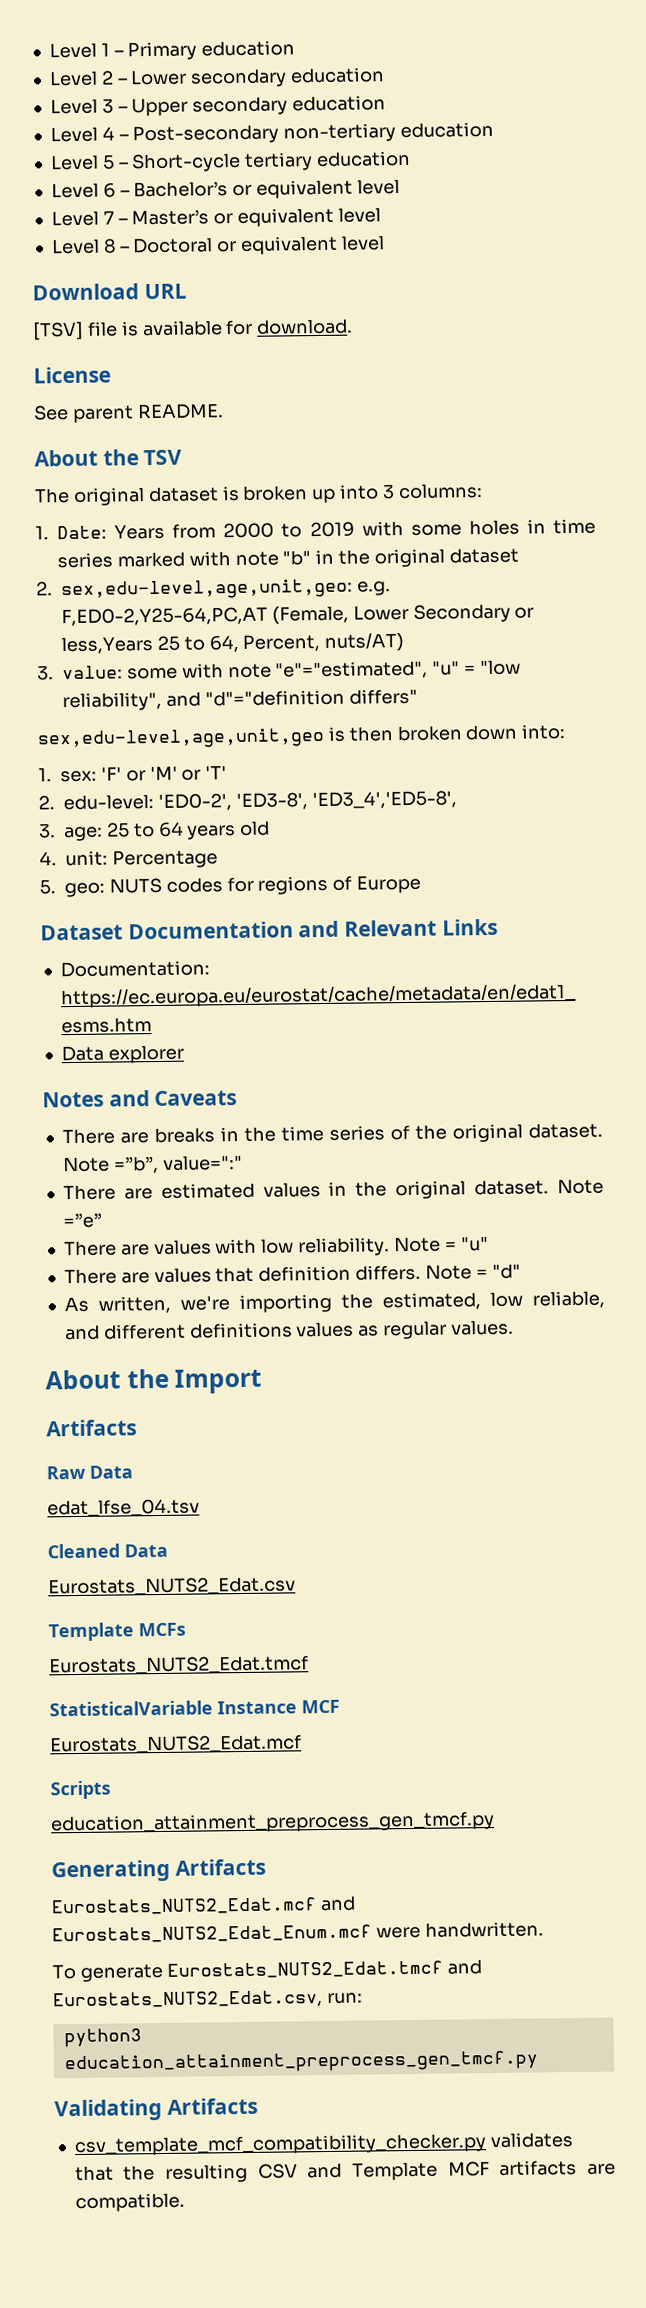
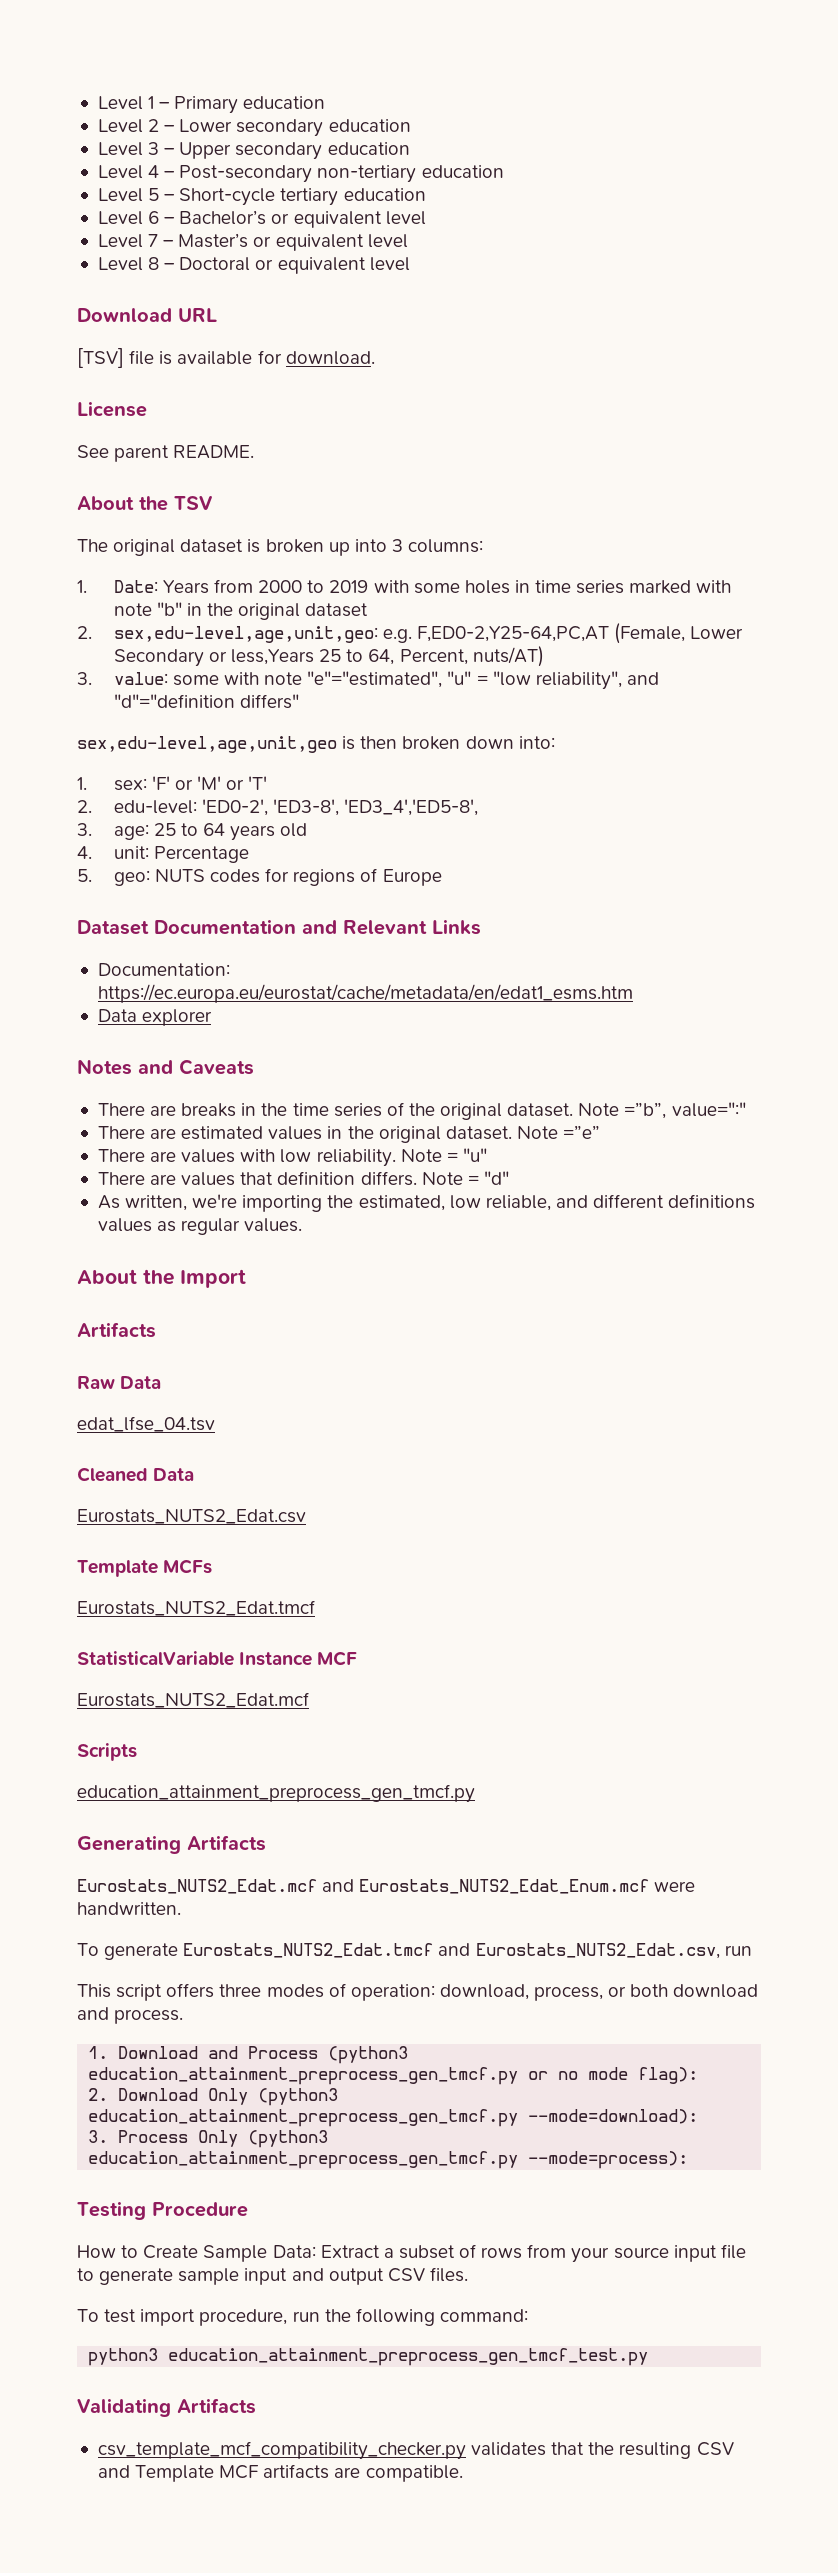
[326,1992,363,2005] run: -> [724,1945,752,1956] [77,1983,759,2001] [77,2007,184,2024] [88,2046,409,2064] [88,2067,699,2085] [88,2088,339,2106] [88,2109,699,2127] [88,2130,329,2148] [88,2151,689,2169] [77,2201,248,2220] [77,2244,746,2263] [77,2267,468,2285] [77,2308,528,2326] run // This script offers three modes of operation: download, process, or both download and process. // 1. Download and Process (python3 education_attainment_preprocess_gen_tmcf.py or no mode flag): // 2. Download Only (python3 education_attainment_preprocess_gen_tmcf.py --mode=download): // 3. Process Only (python3 education_attainment_preprocess_gen_tmcf.py --mode=process): // Testing Procedure // How to Create Sample Data: Extract a subset of rows from your source input file to generate sample input and output CSV files. // To test import procedure, run the following command:
[63,2050,539,2075] education_attainment_preprocess_gen_tmcf.py -> [168,2348,649,2366] education_attainment_preprocess_gen_tmcf_test.py

